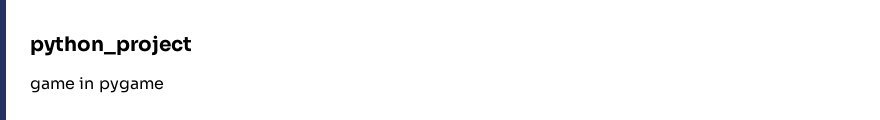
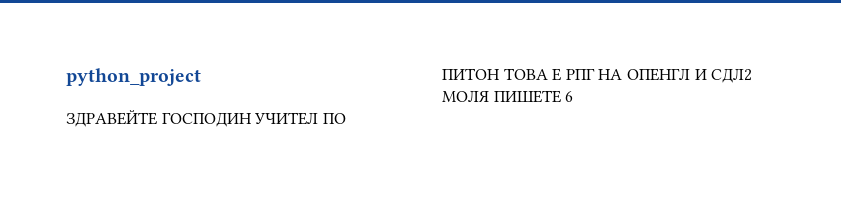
[30,77,164,93] game in pygame -> [66,110,346,127] [442,68,753,83] [442,90,574,103] ЗДРАВЕЙТЕ ГОСПОДИН УЧИТЕЛ ПО ПИТОН ТОВА Е РПГ НА ОПЕНГЛ И СДЛ2 МОЛЯ ПИШЕТЕ 6

